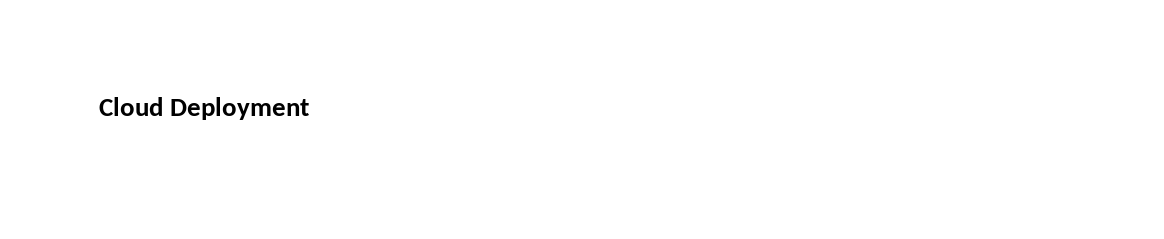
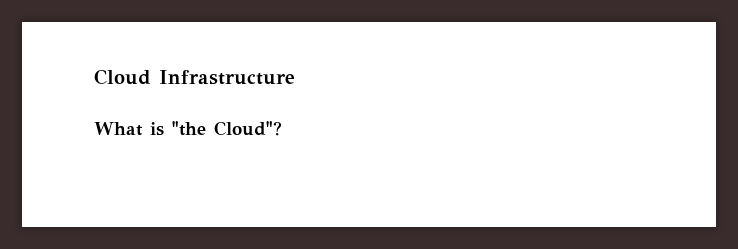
[170,97,310,120] Deployment -> [159,70,295,85] [94,121,282,136] Infrastructure // What is "the Cloud"?

